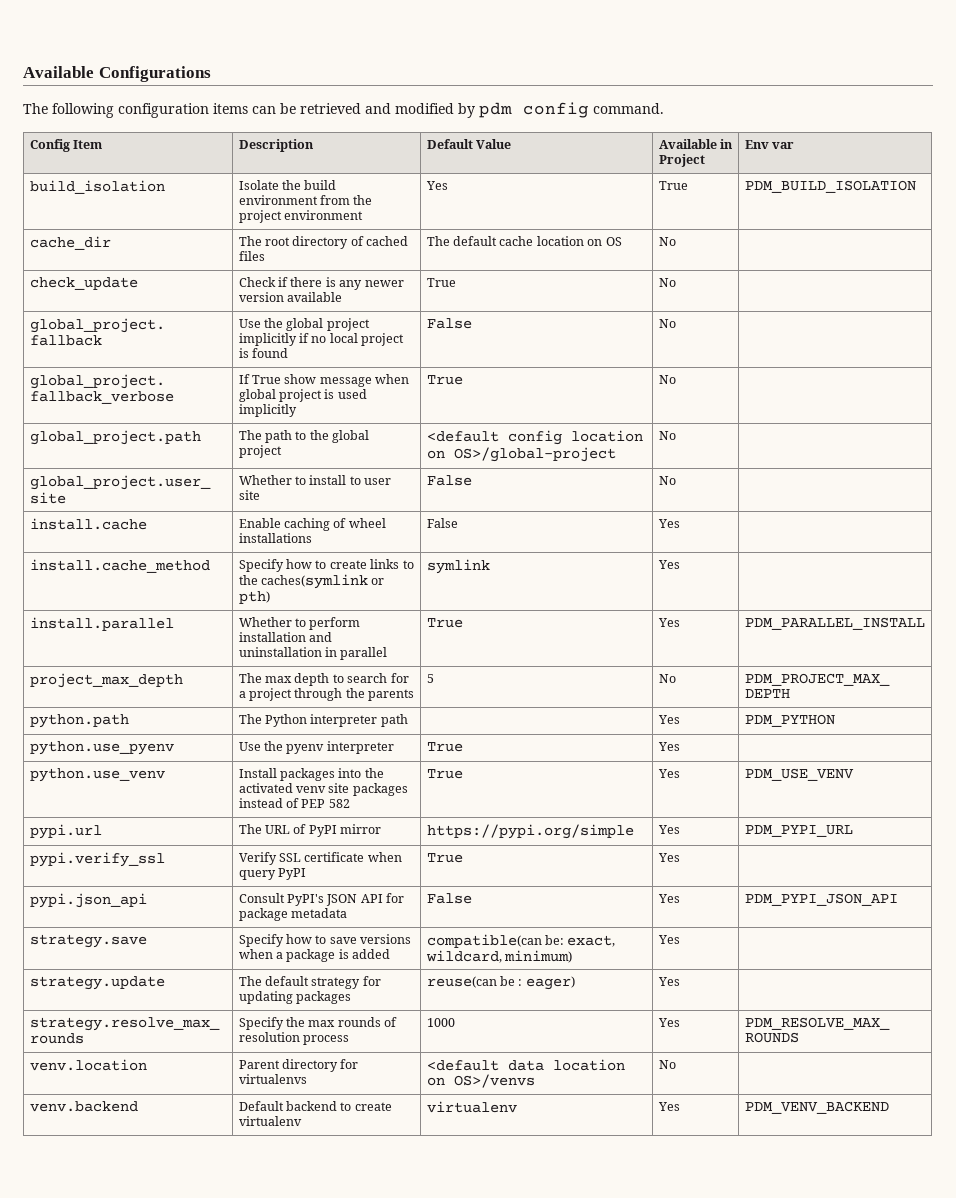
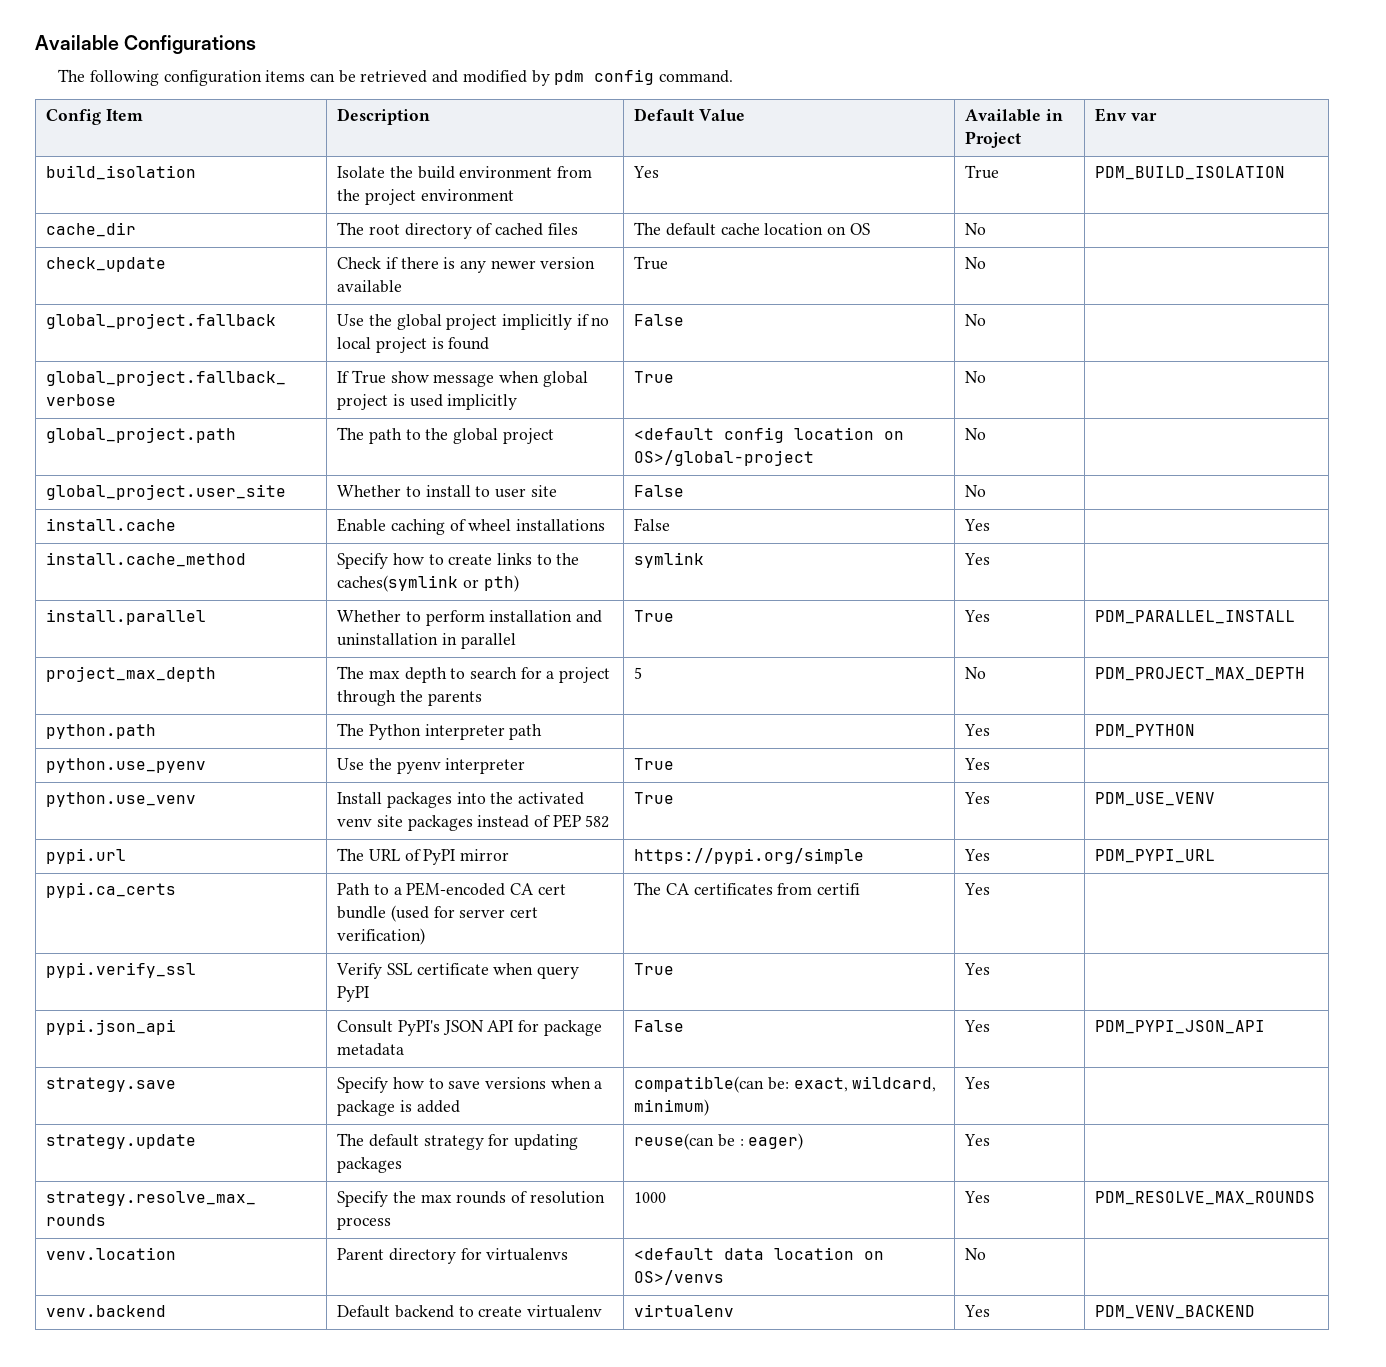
(853, 831) none -> [46,882,177,898] [337,882,566,896] [337,905,538,922] [337,928,426,945] [634,882,860,895] [964,883,991,895] // pypi.ca_certs | Path to a PEM-encoded CA cert bundle (used for server cert verification) | The CA certificates from certifi | Yes |

